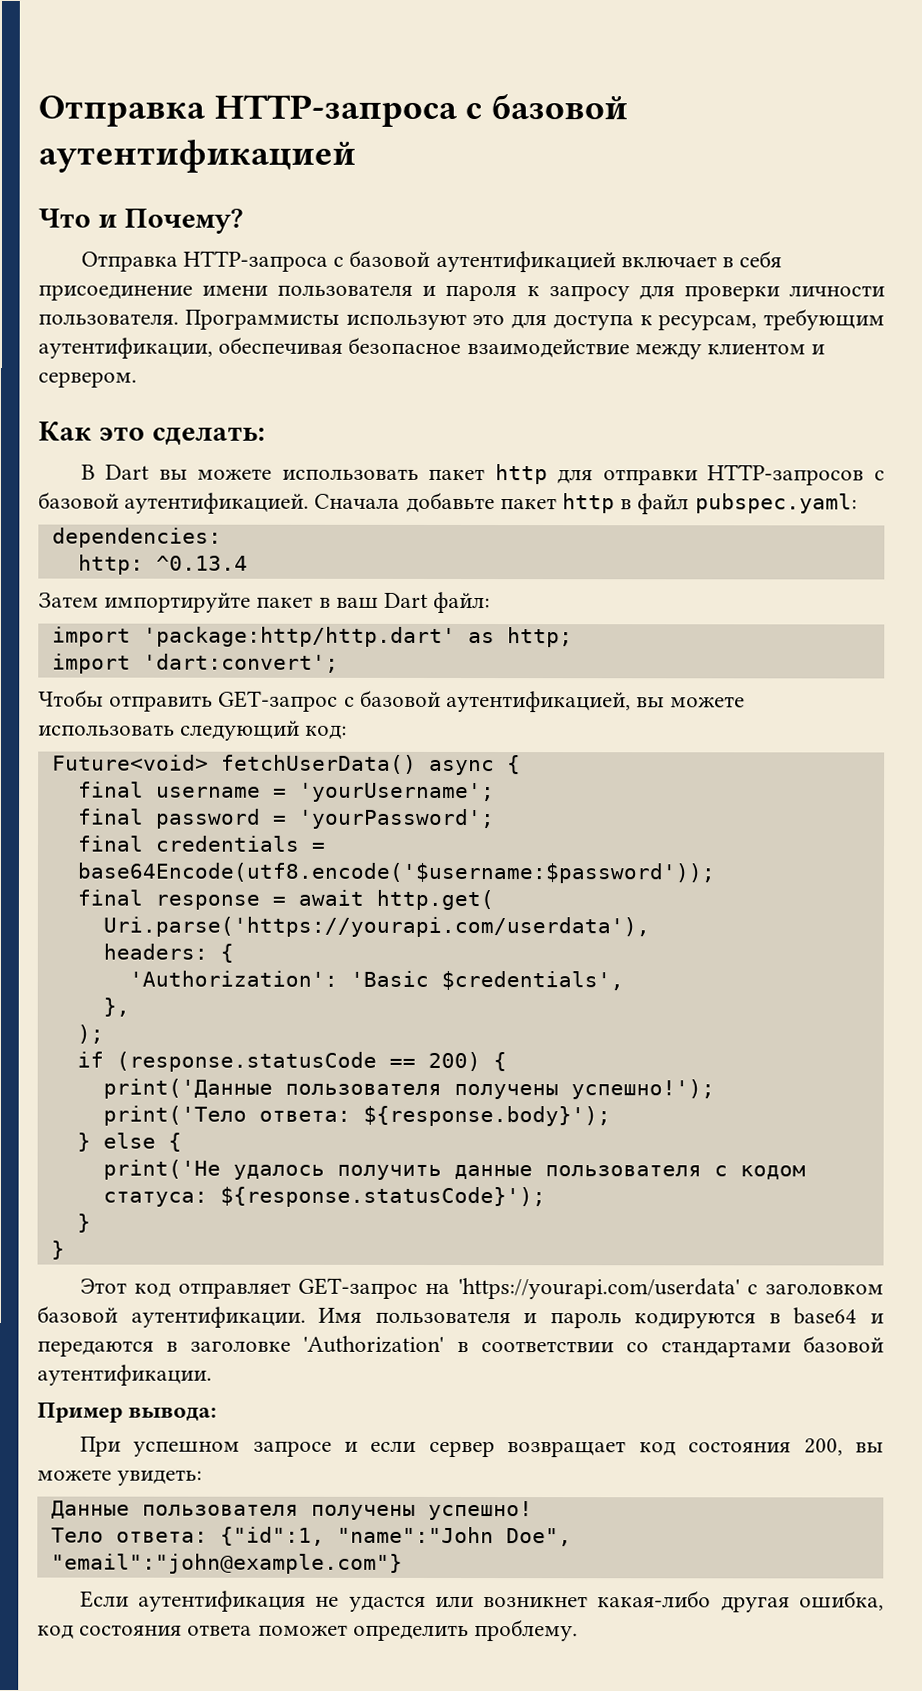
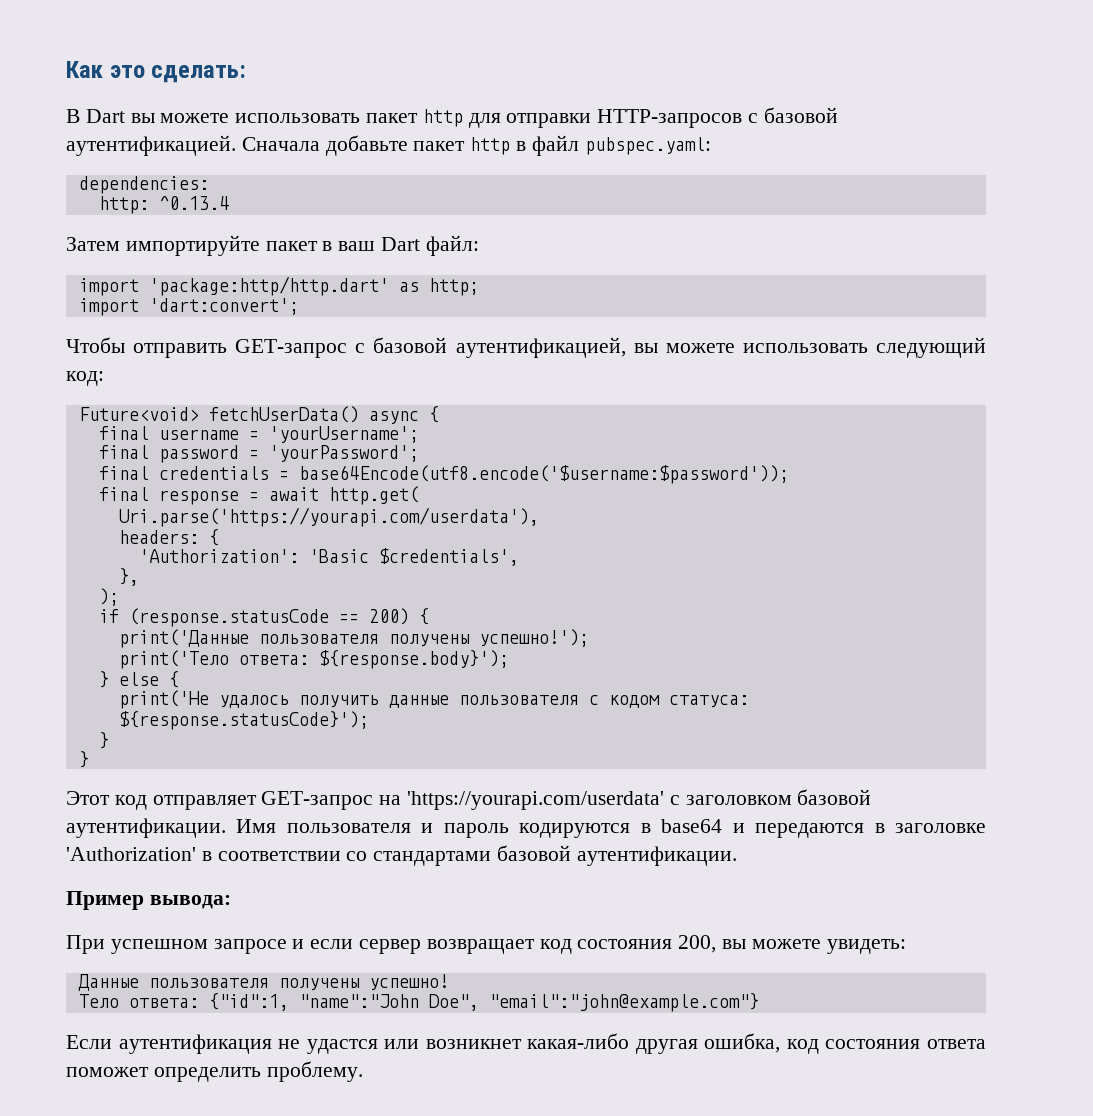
[38,94,629,127] [38,139,356,173] [38,208,243,234] [80,249,783,273] [38,284,885,302] [38,308,885,331] [38,336,826,360] [38,371,137,388] Отправка HTTP-запроса с базовой аутентификацией // Что и Почему? // Отправка HTTP-запроса с базовой аутентификацией включает в себя присоединение имени пользователя и пароля к запросу для проверки личности пользователя. Программисты используют это для доступа к ресурсам, требующим аутентификации, обеспечивая безопасное взаимодействие между клиентом и сервером. // -> (66, 69) none

